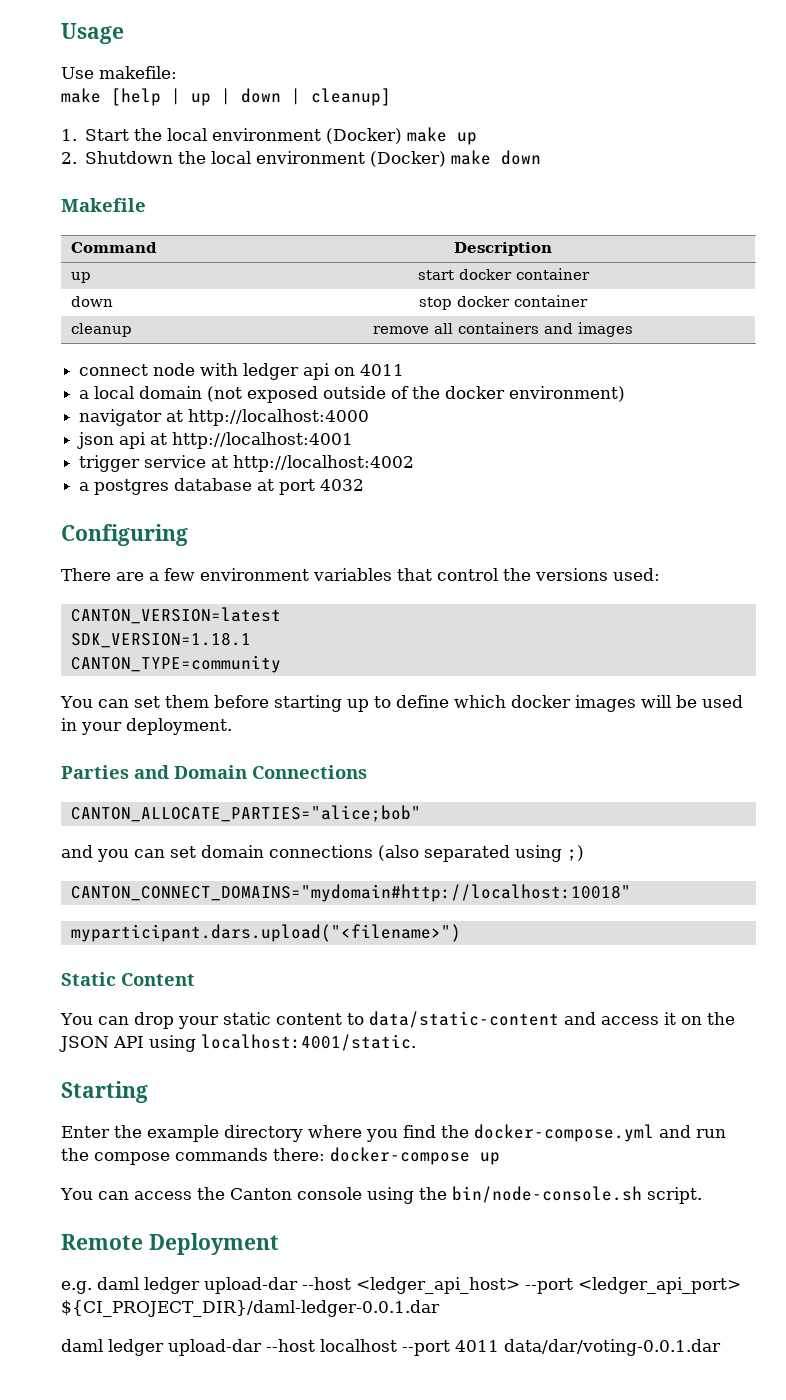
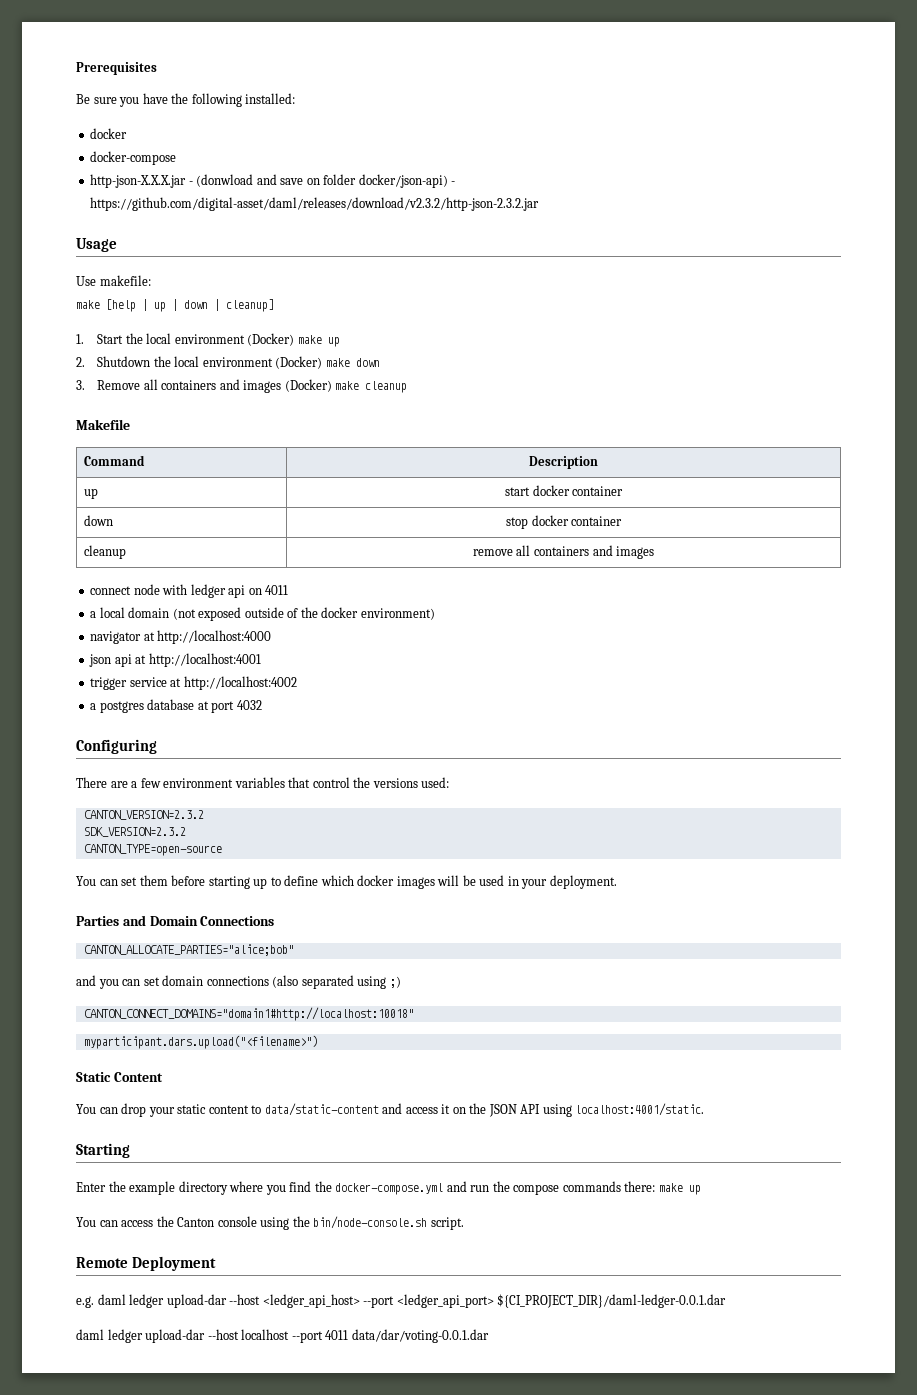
(61, 33) none -> [76,62,157,75] [76,93,296,107] [90,128,128,139] [90,151,177,165] [90,174,456,188] [90,197,540,211] Prerequisites // Be sure you have the following installed: // docker // docker-compose // http-json-X.X.X.jar - (donwload and save on folder docker/json-api) - https://github.com/digital-asset/daml/releases/download/v2.3.2/http-json-2.3.2.jar //
(542, 157) none -> [76,379,408,393] // 3. Remove all containers and images (Docker) make cleanup
[70,607,281,624] [70,632,251,648] [70,655,281,673] CANTON_VERSION=latest // SDK_VERSION=1.18.1 // CANTON_TYPE=community -> [83,810,204,820] [83,827,186,837] [83,844,222,856] CANTON_VERSION=2.3.2 // SDK_VERSION=2.3.2 // CANTON_TYPE=open-source
[70,884,631,902] CANTON_CONNECT_DOMAINS="mydomain#http://localhost:10018" -> [83,1007,414,1021] CANTON_CONNECT_DOMAINS="domain1#http://localhost:10018"
[330,1147,470,1165] docker-compose -> [658,1183,683,1192] make

